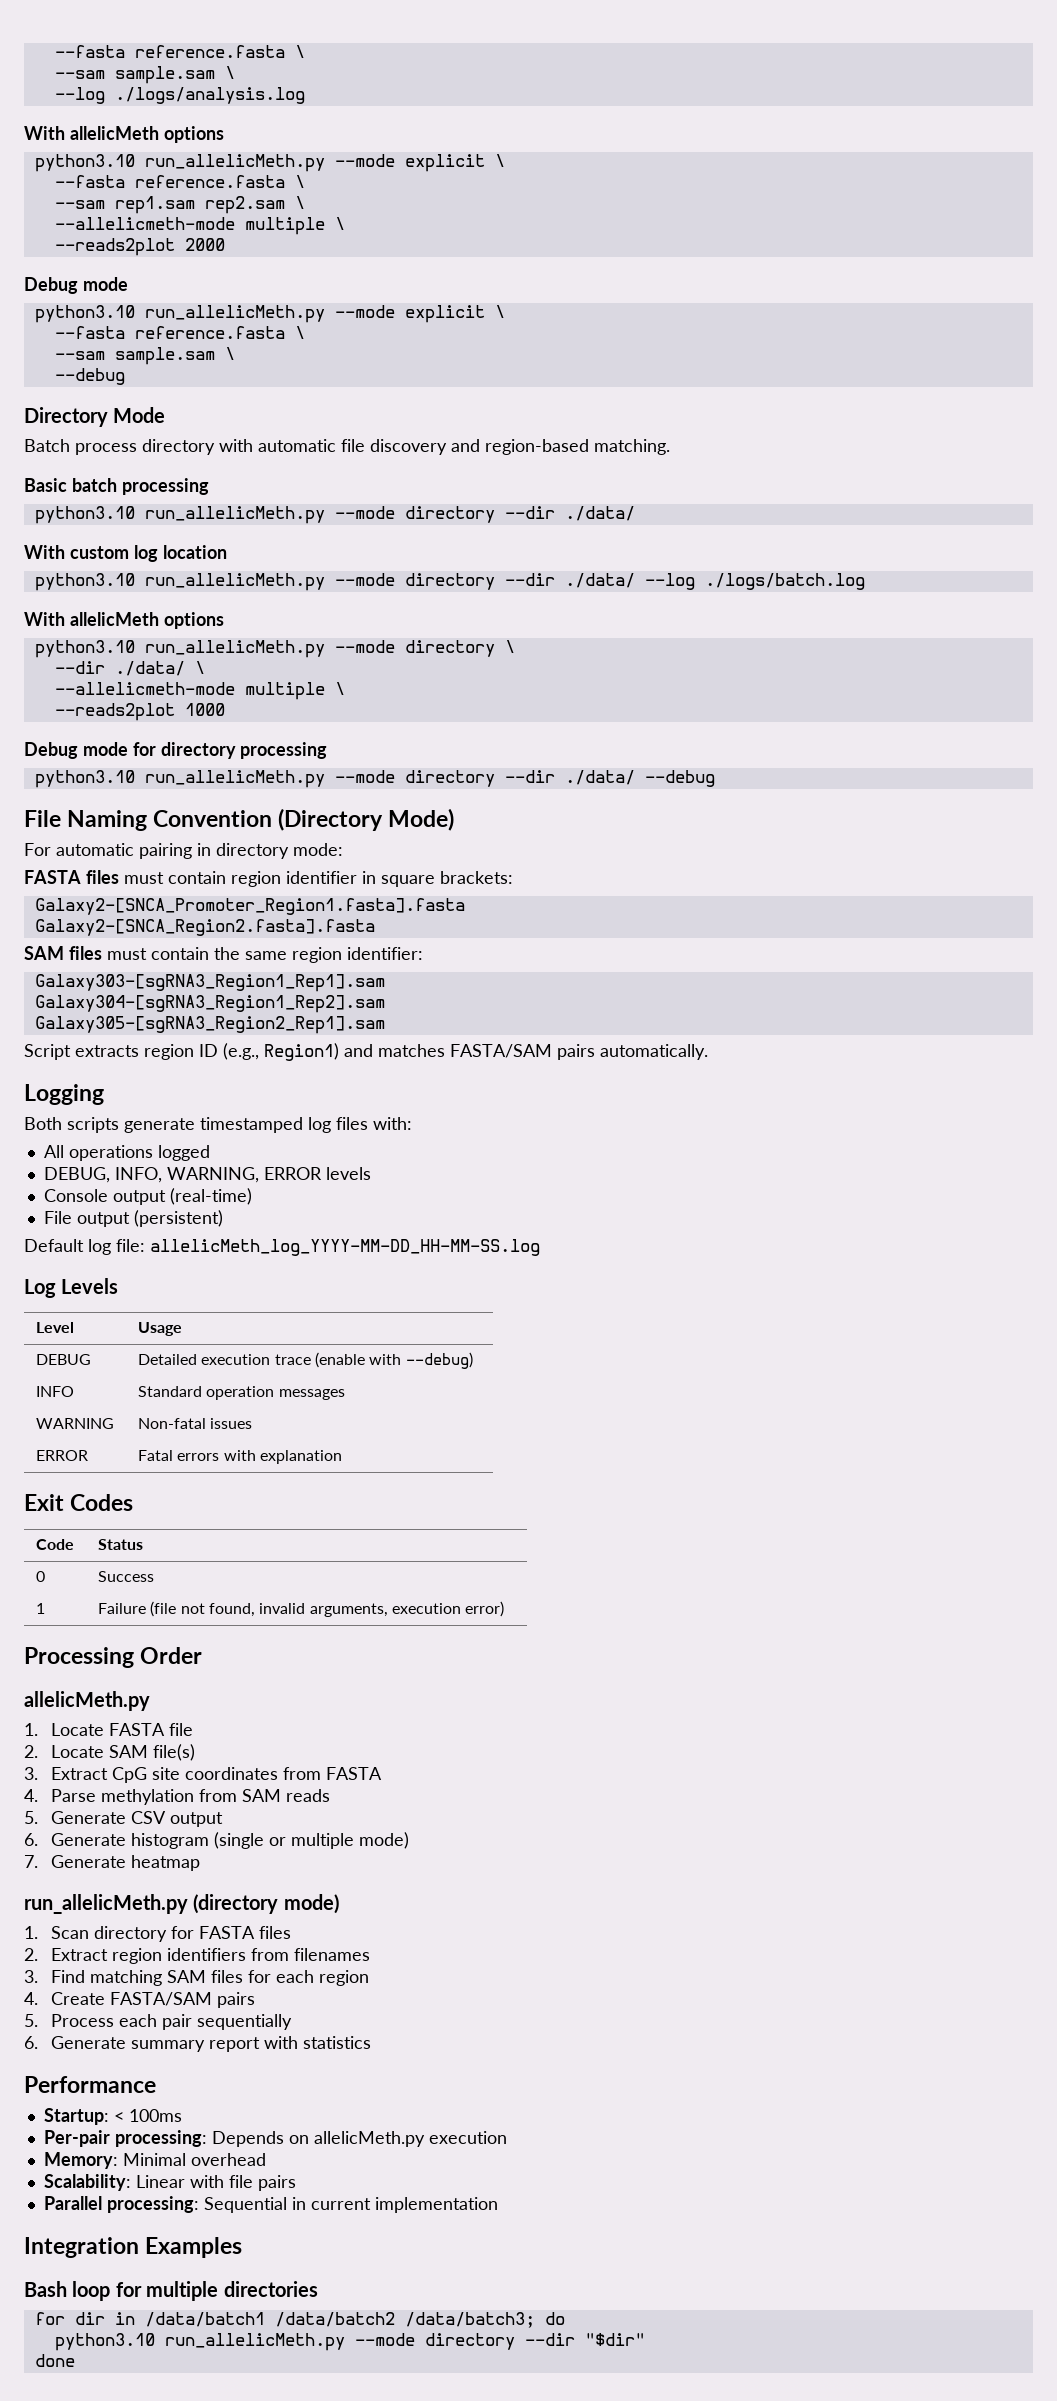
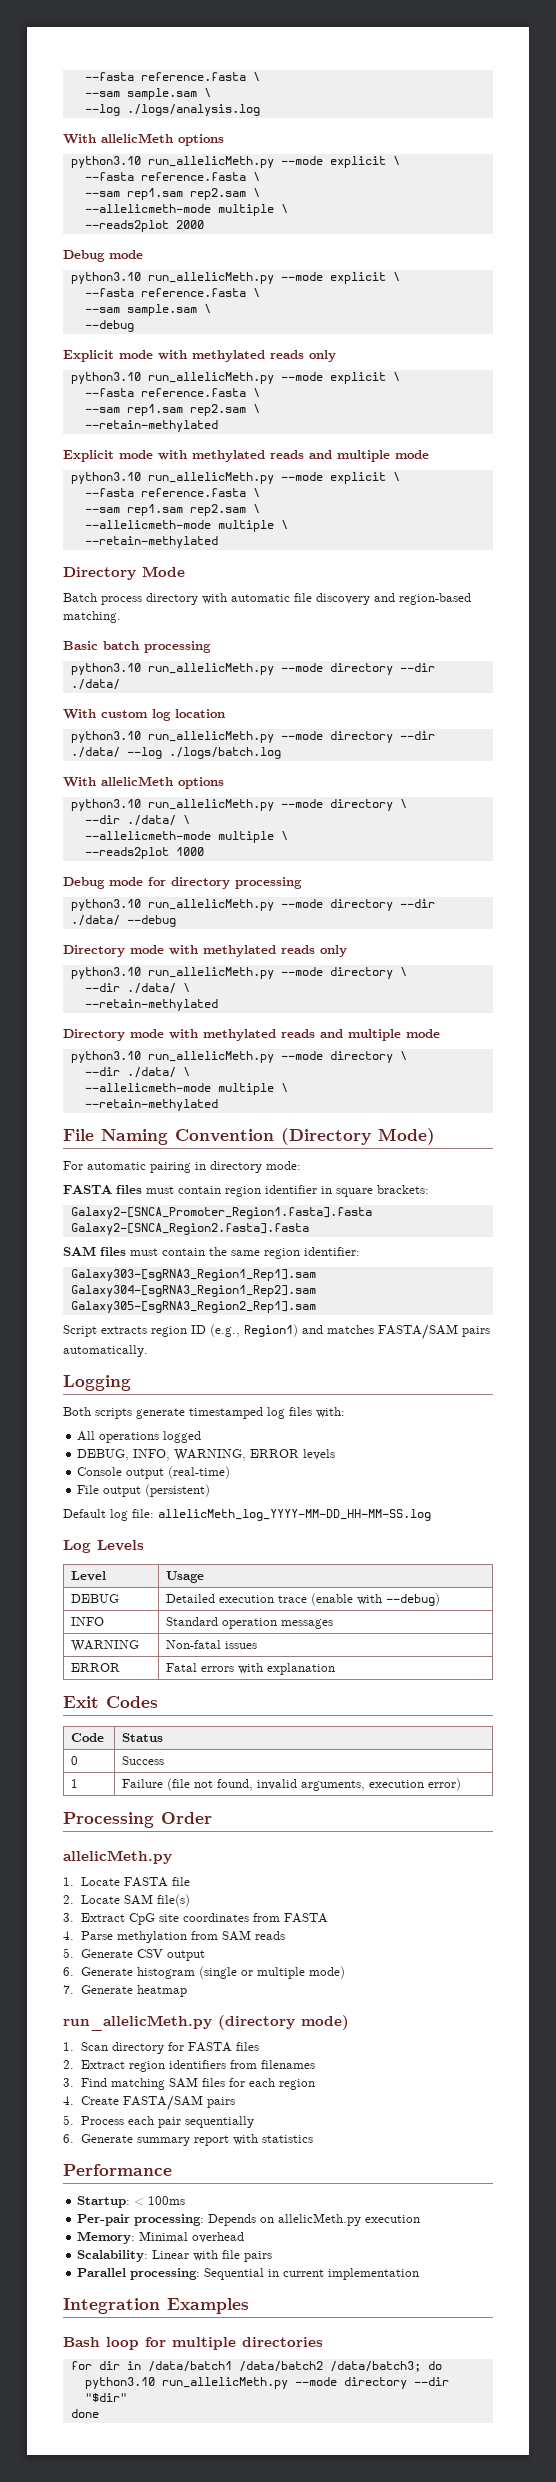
(125, 376) none -> [63,350,336,362] [70,372,400,384] [84,388,260,397] [84,404,260,416] [84,420,218,432] [63,450,429,462] [70,472,400,484] [84,488,260,497] [84,504,260,516] [84,520,288,532] [84,536,218,548] // Explicit mode with methylated reads only // python3.10 run_allelicMeth.py --mode explicit \ // --fasta reference.fasta \ // --sam rep1.sam rep2.sam \ // --retain-methylated // Explicit mode with methylated reads and multiple mode // python3.10 run_allelicMeth.py --mode explicit \ // --fasta reference.fasta \ // --sam rep1.sam rep2.sam \ // --allelicmeth-mode multiple \ // --retain-methylated
(715, 778) none -> [63,945,347,957] [70,967,407,979] [84,983,190,994] [84,999,218,1011] [63,1029,440,1041] [70,1051,407,1063] [84,1067,190,1078] [84,1083,288,1095] [84,1099,218,1111] // Directory mode with methylated reads only // python3.10 run_allelicMeth.py --mode directory \ // --dir ./data/ \ // --retain-methylated // Directory mode with methylated reads and multiple mode // python3.10 run_allelicMeth.py --mode directory \ // --dir ./data/ \ // --allelicmeth-mode multiple \ // --retain-methylated

